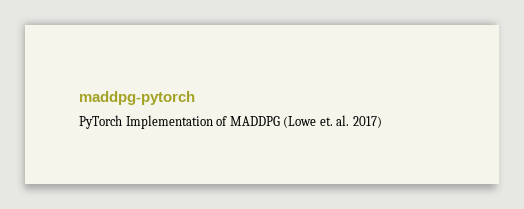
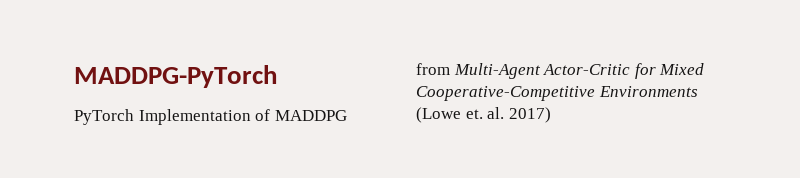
[79,91,195,105] maddpg-pytorch -> [74,65,277,88] MADDPG-PyTorch
(280, 121) none -> [416,63,705,79] [416,86,698,101] from Multi-Agent Actor-Critic for Mixed Cooperative-Competitive Environments

